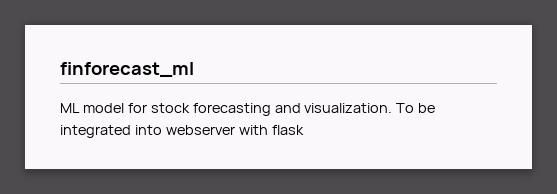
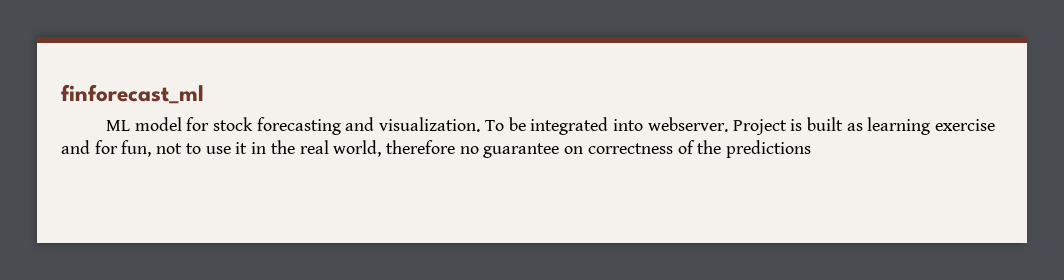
[165,125,304,135] webserver with flask -> [647,117,996,135] [61,140,812,158] webserver. Project is built as learning exercise and for fun, not to use it in the real world, therefore no guarantee on correctness of the predictions

